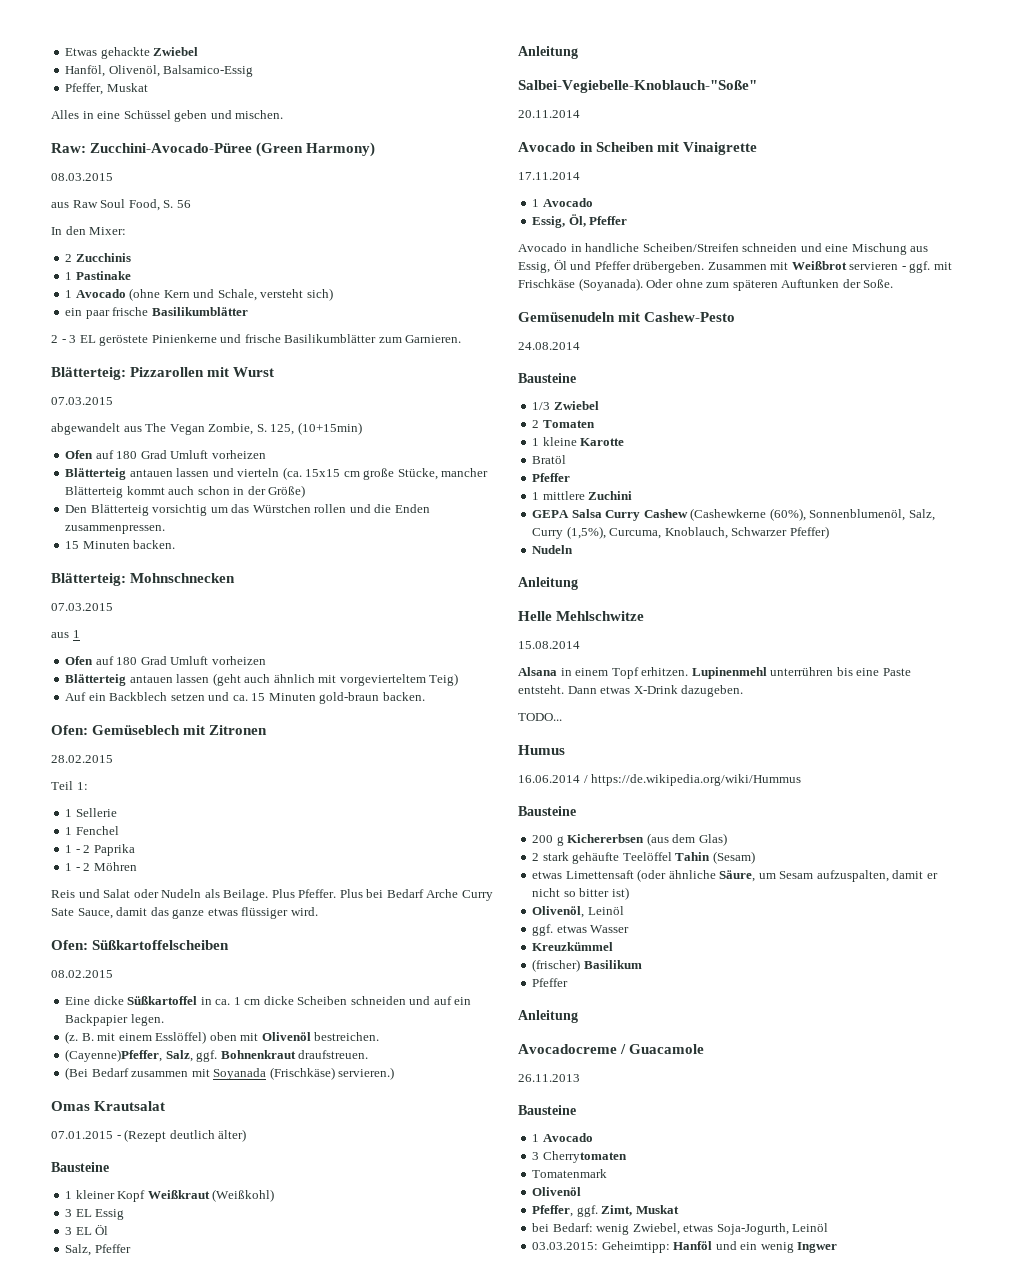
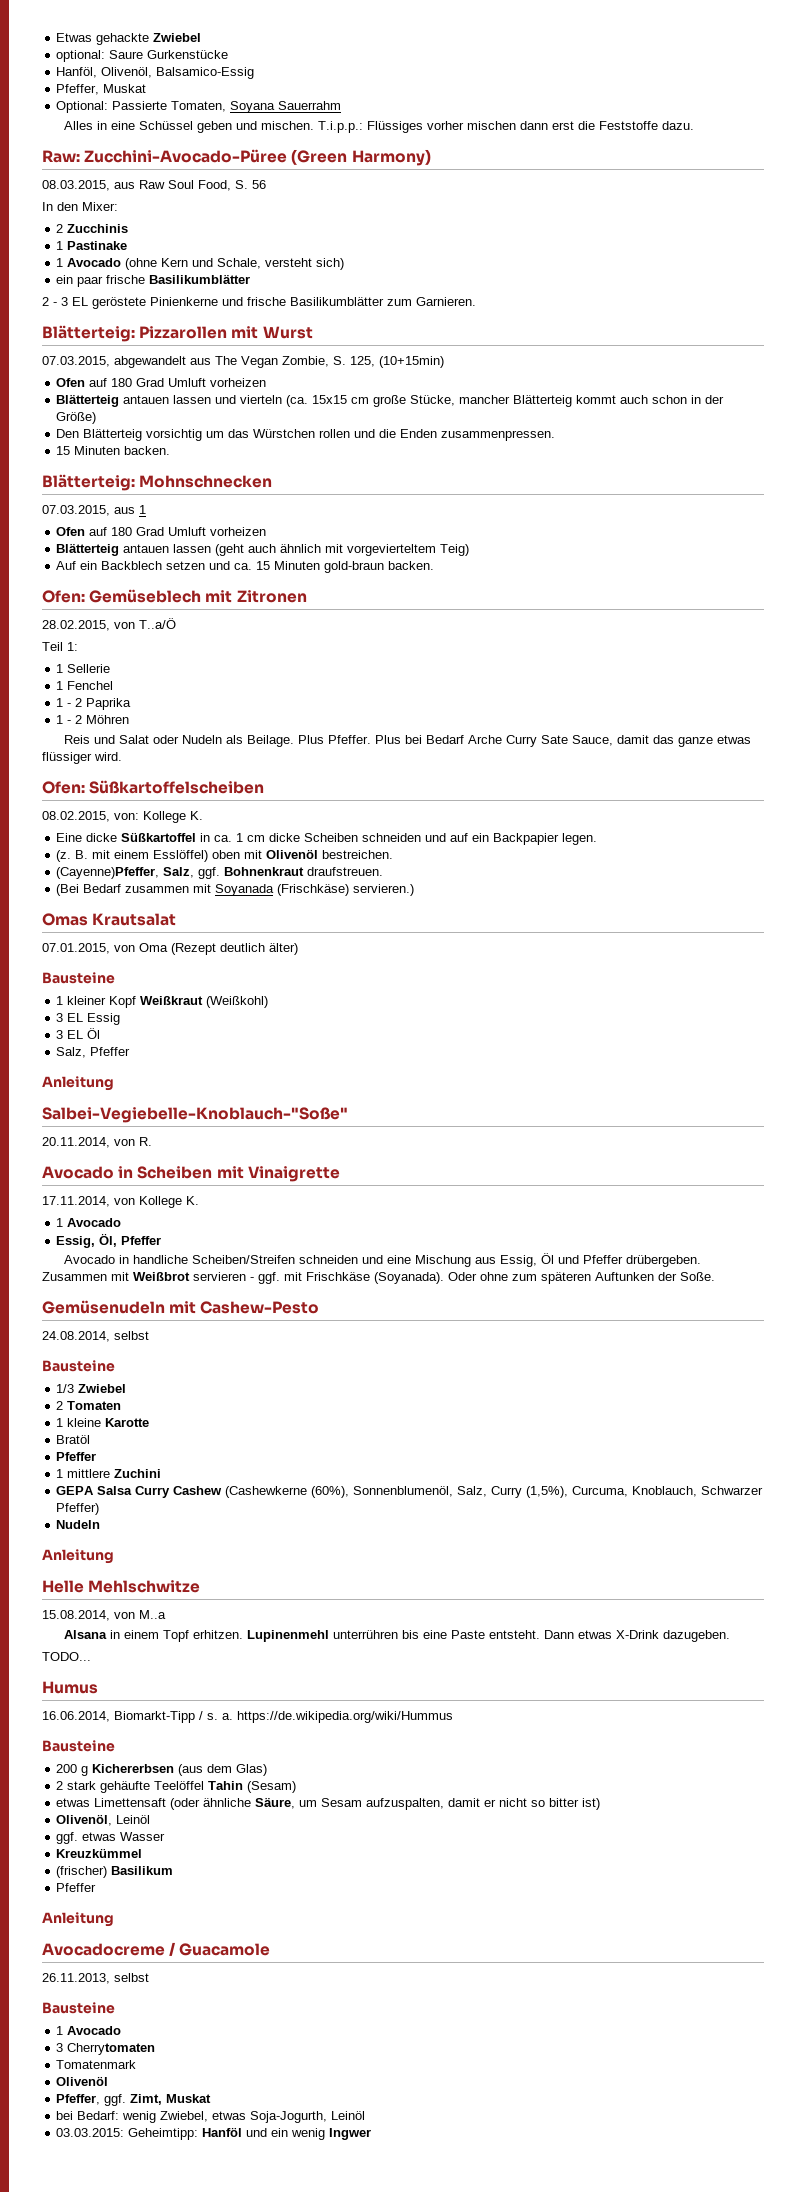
(199, 51) none -> [56,50,229,62] // optional: Saure Gurkenstücke
(148, 87) none -> [56,101,342,113] // Optional: Passierte Tomaten, Soyana Sauerrahm
(284, 114) none -> [317,121,694,133] T.i.p.p.: Flüssiges vorher mischen dann erst die Feststoffe dazu.
[51,173,113,181] 08.03.2015 // -> [42,180,110,191] 08.03.2015,
[51,397,113,405] 07.03.2015 // -> [42,356,110,367] 07.03.2015,
[51,603,113,611] 07.03.2015 // -> [42,505,110,516] 07.03.2015,
[51,755,113,763] 28.02.2015 -> [42,618,176,631] 28.02.2015, von T..a/Ö
[51,970,113,978] 08.02.2015 -> [42,811,203,823] 08.02.2015, von: Kollege K.
[51,1131,121,1139] 07.01.2015 - -> [42,943,168,954] 07.01.2015, von Oma
[518,110,580,118] 20.11.2014 -> [42,1137,152,1148] 20.11.2014, von R.
[518,172,580,180] 17.11.2014 -> [42,1196,199,1208] 17.11.2014, von Kollege K.
[518,342,580,350] 24.08.2014 -> [42,1331,149,1342] 24.08.2014, selbst
[518,641,580,649] 15.08.2014 -> [42,1610,166,1621] 15.08.2014, von M..a
[518,775,588,783] 16.06.2014 / -> [42,1711,233,1723] 16.06.2014, Biomarkt-Tipp / s. a.
[518,1074,580,1082] 26.11.2013 -> [42,1973,149,1984] 26.11.2013, selbst

